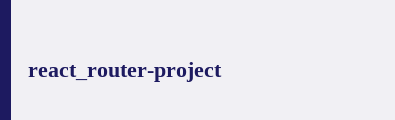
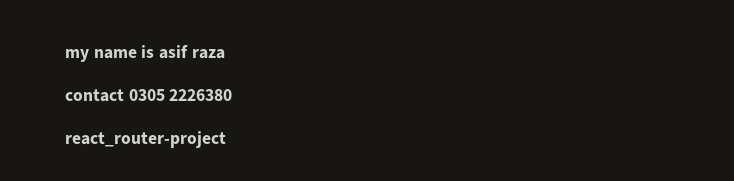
(28, 72) none -> [65,45,225,62] [65,89,233,102] my name is asif raza // contact 0305 2226380 //

